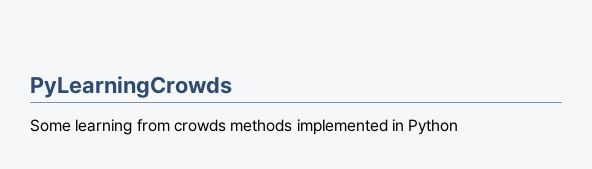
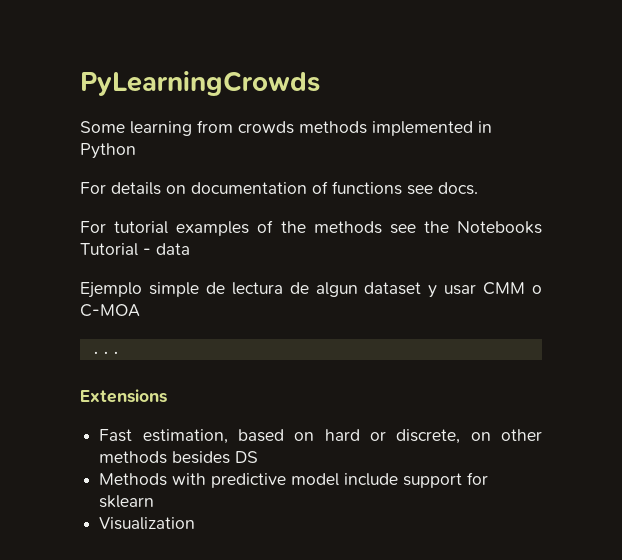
(459, 127) none -> [80,181,478,195] [80,220,542,236] [80,243,190,256] [80,282,542,298] [80,304,140,317] [90,351,121,354] [80,389,167,403] [99,429,542,444] [99,451,259,464] [99,472,489,488] [99,495,155,508] [99,517,196,530] // For details on documentation of functions see docs. // For tutorial examples of the methods see the Notebooks Tutorial - data // Ejemplo simple de lectura de algun dataset y usar CMM o C-MOA // ... // Extensions // Fast estimation, based on hard or discrete, on other methods besides DS // Methods with predictive model include support for sklearn // Visualization

